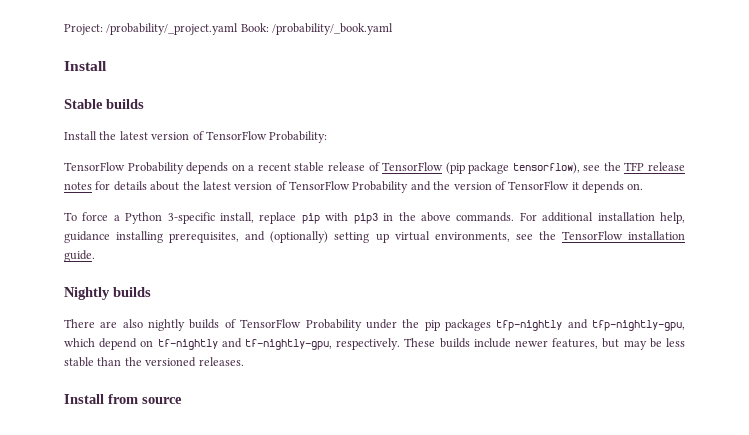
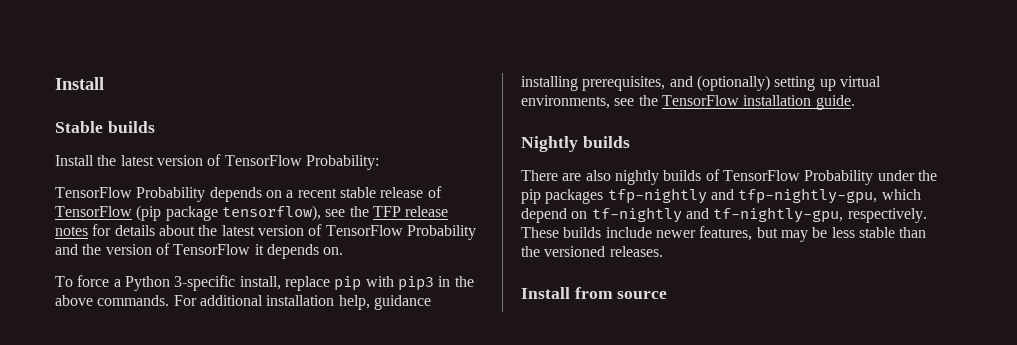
[64,23,394,35] Project: /probability/_project.yaml Book: /probability/_book.yaml // -> (55, 83) none

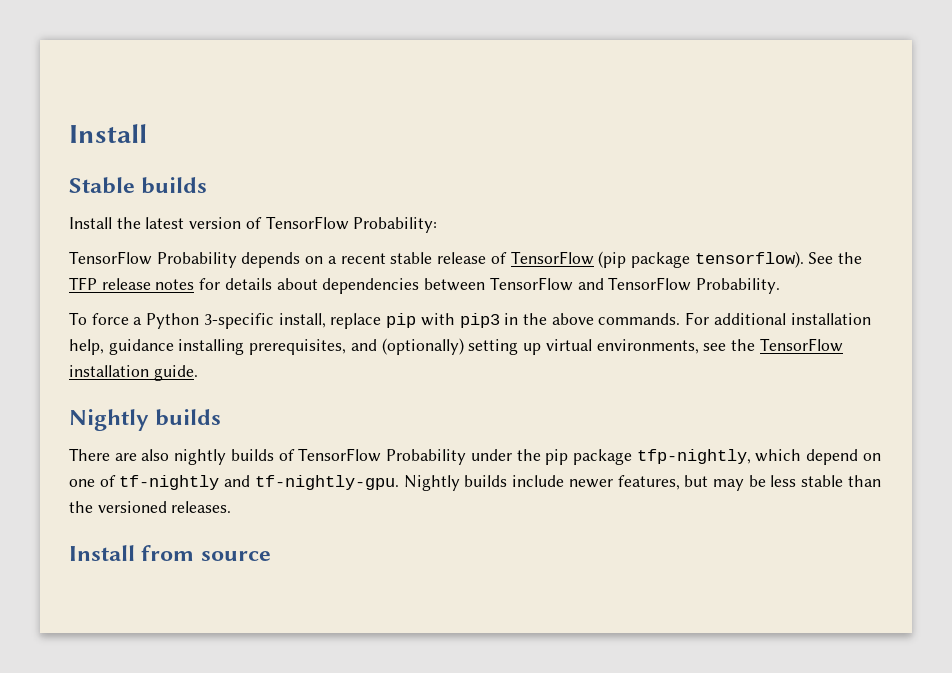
[221,205,346,221] tensorflow), see -> [694,251,834,268] tensorflow). See
[198,224,476,240] [55,243,344,259] the latest version of TensorFlow Probability and the version of TensorFlow it depends on. -> [322,277,780,294] dependencies between TensorFlow and TensorFlow Probability.
[545,188,921,204] [521,207,927,223] [521,227,559,238] packages tfp-nightly and tfp-nightly-gpu, which depend on tf-nightly and tf-nightly-gpu, respectively. These -> [572,449,881,465] [69,475,460,491] package tfp-nightly, which depend on one of tf-nightly and tf-nightly-gpu. Nightly

